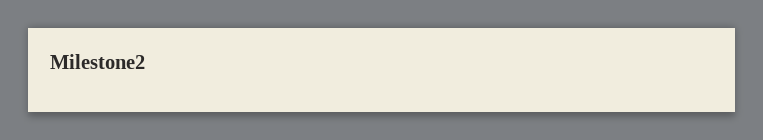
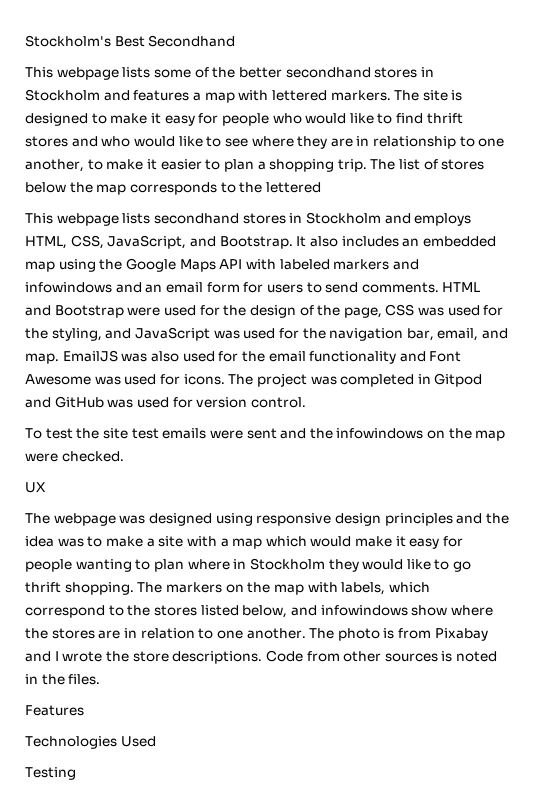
[50,54,145,69] Milestone2 -> [25,35,236,47] [25,67,434,80] [25,89,463,103] [25,113,463,126] [25,136,505,149] [25,159,485,172] [25,182,321,195] [25,212,472,226] [25,235,496,249] [25,258,419,272] [25,282,481,293] [25,304,504,318] [25,327,509,341] [25,350,462,364] [25,373,483,387] [25,396,306,408] [25,428,506,441] [25,451,124,462] [25,482,46,493] [25,513,509,526] [25,536,464,549] [25,558,472,572] [25,582,430,595] [25,605,493,618] [25,628,488,641] [25,650,498,664] [25,674,101,685] [25,705,84,716] [25,736,156,749] [25,767,76,780] Stockholm's Best Secondhand // This webpage lists some of the better secondhand stores in Stockholm and features a map with lettered markers. The site is designed to make it easy for people who would like to find thrift stores and who would like to see where they are in relationship to one another, to make it easier to plan a shopping trip. The list of stores below the map corresponds to the lettered // This webpage lists secondhand stores in Stockholm and employs HTML, CSS, JavaScript, and Bootstrap. It also includes an embedded map using the Google Maps API with labeled markers and infowindows and an email form for users to send comments. HTML and Bootstrap were used for the design of the page, CSS was used for the styling, and JavaScript was used for the navigation bar, email, and map. EmailJS was also used for the email functionality and Font Awesome was used for icons. The project was completed in Gitpod and GitHub was used for version control. // To test the site test emails were sent and the infowindows on the map were checked. // UX // The webpage was designed using responsive design principles and the idea was to make a site with a map which would make it easy for people wanting to plan where in Stockholm they would like to go thrift shopping. The markers on the map with labels, which correspond to the stores listed below, and infowindows show where the stores are in relation to one another. The photo is from Pixabay and I wrote the store descriptions. Code from other sources is noted in the files. // Features // Technologies Used // Testing

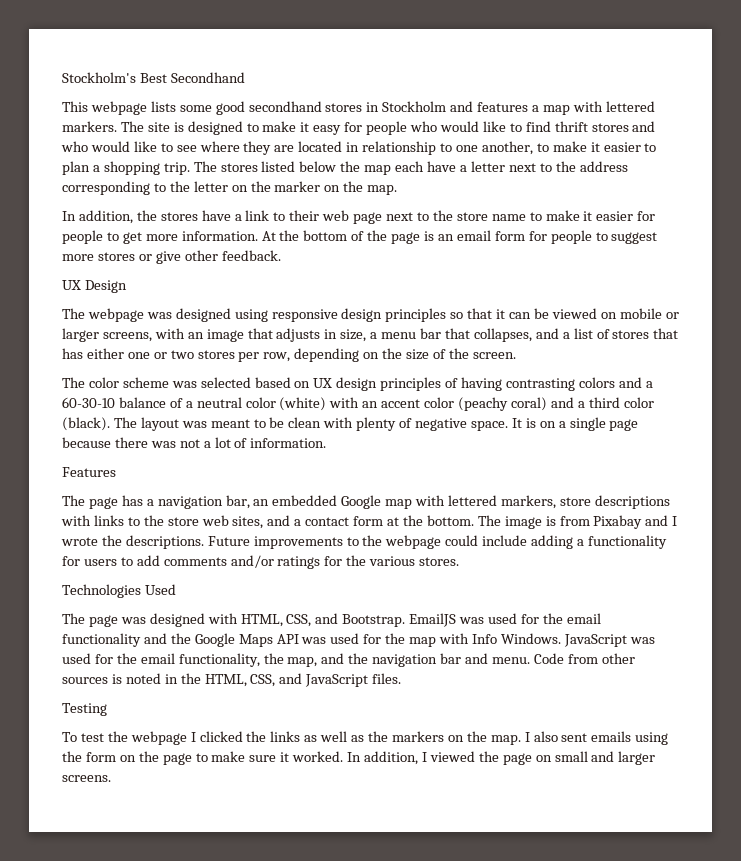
[194,67,282,78] of the better -> [215,101,245,115] good
(353, 142) none -> [298,141,343,152] located
[399,159,485,170] [25,182,321,195] [25,212,472,226] [25,235,496,249] [25,258,419,272] [25,282,481,293] [25,304,504,318] [25,327,509,341] [25,350,462,364] [25,373,483,387] [25,396,306,408] [25,428,506,441] [25,451,124,462] [25,482,46,493] list of stores below the map corresponds to the lettered // This webpage lists secondhand stores in Stockholm and employs HTML, CSS, JavaScript, and Bootstrap. It also includes an embedded map using the Google Maps API with labeled markers and infowindows and an email form for users to send comments. HTML and Bootstrap were used for the design of the page, CSS was used for the styling, and JavaScript was used for the navigation bar, email, and map. EmailJS was also used for the email functionality and Font Awesome was used for icons. The project was completed in Gitpod and GitHub was used for version control. // To test the site test emails were sent and the infowindows on the map were checked. // UX -> [220,161,628,175] [62,181,398,195] [62,210,656,224] [62,230,658,244] [62,250,281,264] [62,280,127,293] stores listed below the map each have a letter next to the address corresponding to the letter on the marker on the map. // In addition, the stores have a link to their web page next to the store name to make it easier for people to get more information. At the bottom of the page is an email form for people to suggest more stores or give other feedback. // UX Design
[456,513,509,524] [25,536,464,549] [25,558,472,572] [25,582,430,595] [25,605,493,618] [25,628,380,641] and the idea was to make a site with a map which would make it easy for people wanting to plan where in Stockholm they would like to go thrift shopping. The markers on the map with labels, which correspond to the stores listed below, and infowindows show where the stores are in relation to one another. The photo -> [450,308,679,319] [62,328,679,342] [62,348,516,362] [62,377,653,391] [62,397,654,411] [62,417,639,431] [62,437,327,448] [62,467,116,477] [62,495,670,509] [61,515,542,529] so that it can be viewed on mobile or larger screens, with an image that adjusts in size, a menu bar that collapses, and a list of stores that has either one or two stores per row, depending on the size of the screen. // The color scheme was selected based on UX design principles of having contrasting colors and a 60-30-10 balance of a neutral color (white) with an accent color (peachy coral) and a third color (black). The layout was meant to be clean with plenty of negative space. It is on a single page because there was not a lot of information. // Features // The page has a navigation bar, an embedded Google map with lettered markers, store descriptions with links to the store web sites, and a contact form at the bottom. The image
[132,651,263,664] store descriptions. -> [125,535,667,549] [62,555,460,569] [62,584,176,598] [62,613,601,627] [62,633,655,647] [62,653,530,667] descriptions. Future improvements to the webpage could include adding a functionality for users to add comments and/or ratings for the various stores. // Technologies Used // The page was designed with HTML, CSS, and Bootstrap. EmailJS was used for the email functionality and the Google Maps API was used for the map with Info Windows. JavaScript was used for the email functionality, the map, and the navigation bar and menu.
[68,674,101,685] [25,705,84,716] [25,736,156,749] [25,767,76,780] files. // Features // Technologies Used // Testing -> [204,673,402,687] [62,703,107,716] [62,731,669,745] [62,751,656,765] [62,775,111,782] HTML, CSS, and JavaScript files. // Testing // To test the webpage I clicked the links as well as the markers on the map. I also sent emails using the form on the page to make sure it worked. In addition, I viewed the page on small and larger screens.

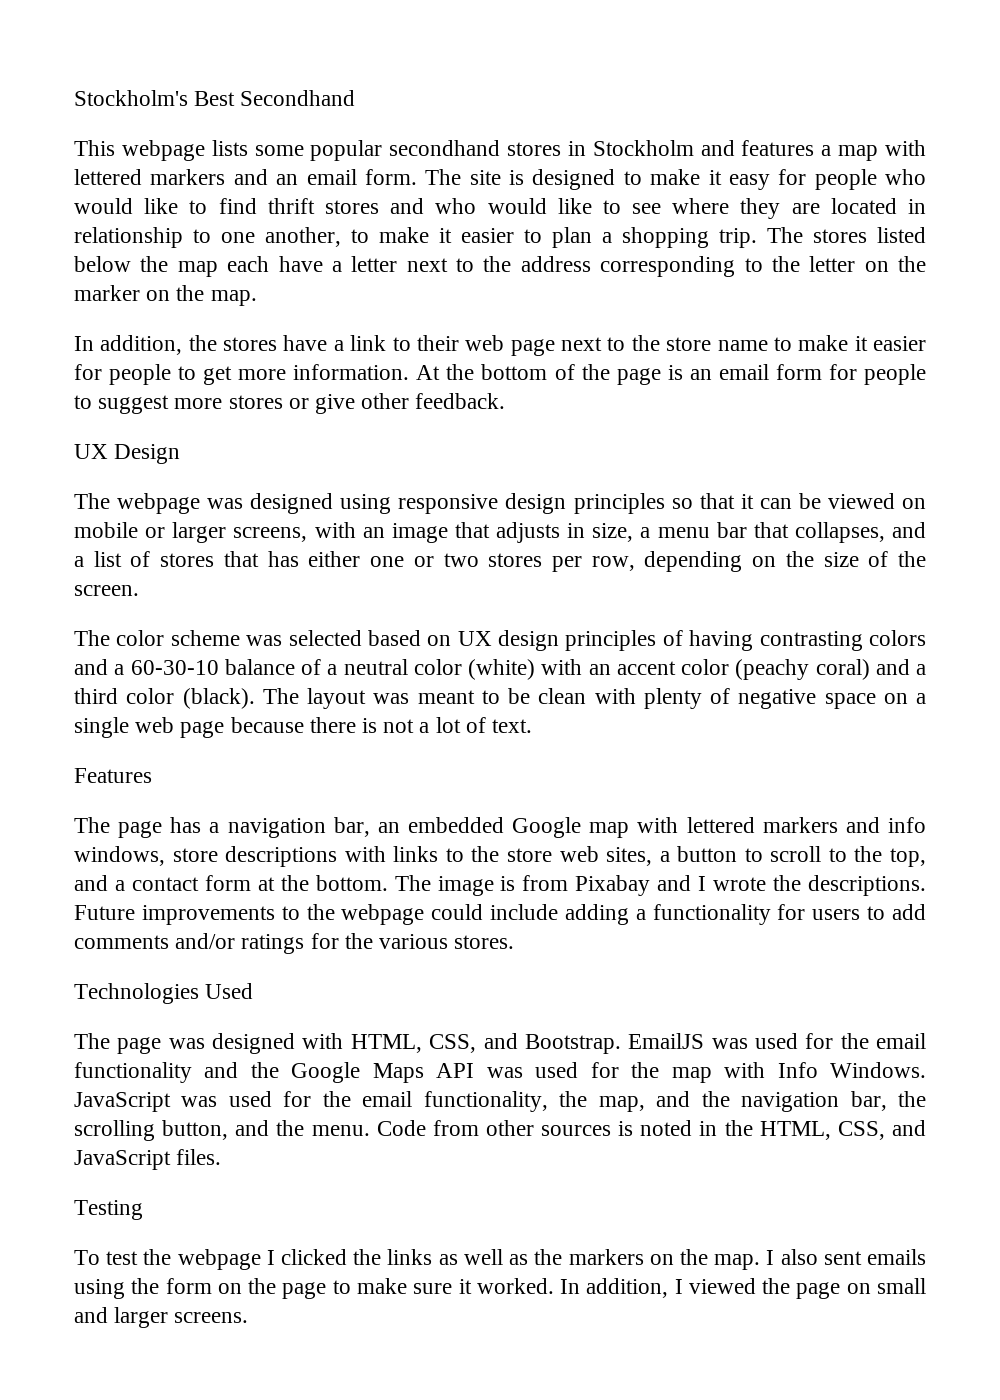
[215,101,245,115] good -> [310,140,383,161] popular
[62,121,117,132] markers. -> [150,169,417,185] markers and an email form.
[470,418,536,431] space. It is -> [824,693,876,709] space
(606, 424) none -> [135,717,175,733] web
[150,441,176,448] was -> [362,718,378,733] is
[250,438,327,448] information. -> [492,719,533,733] text.
[500,495,556,509] markers, -> [762,817,926,833] [74,846,165,866] markers and info windows,
(264, 522) none -> [659,846,926,867] a button to scroll to the top,
[440,653,489,664] bar and -> [850,1091,926,1111] [74,1120,305,1141] bar, the scrolling button, and the

